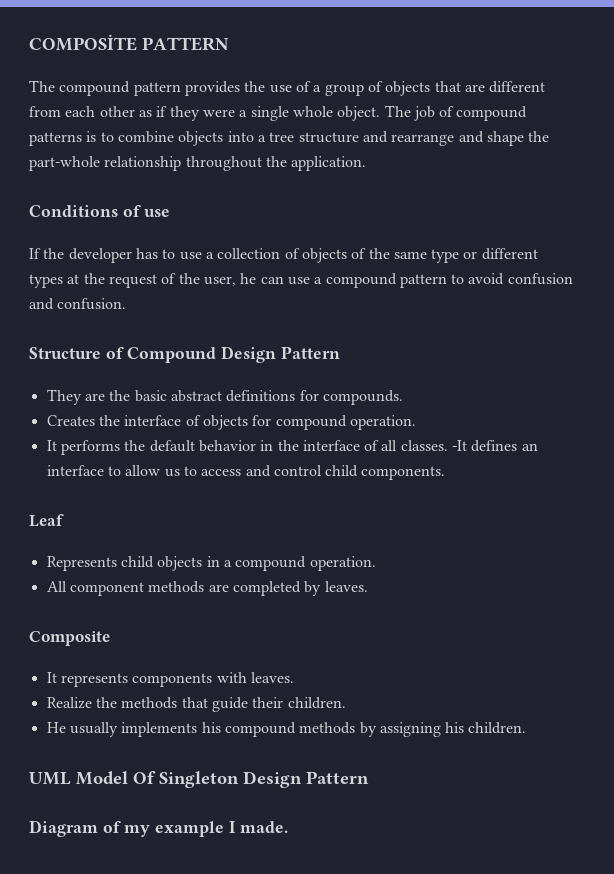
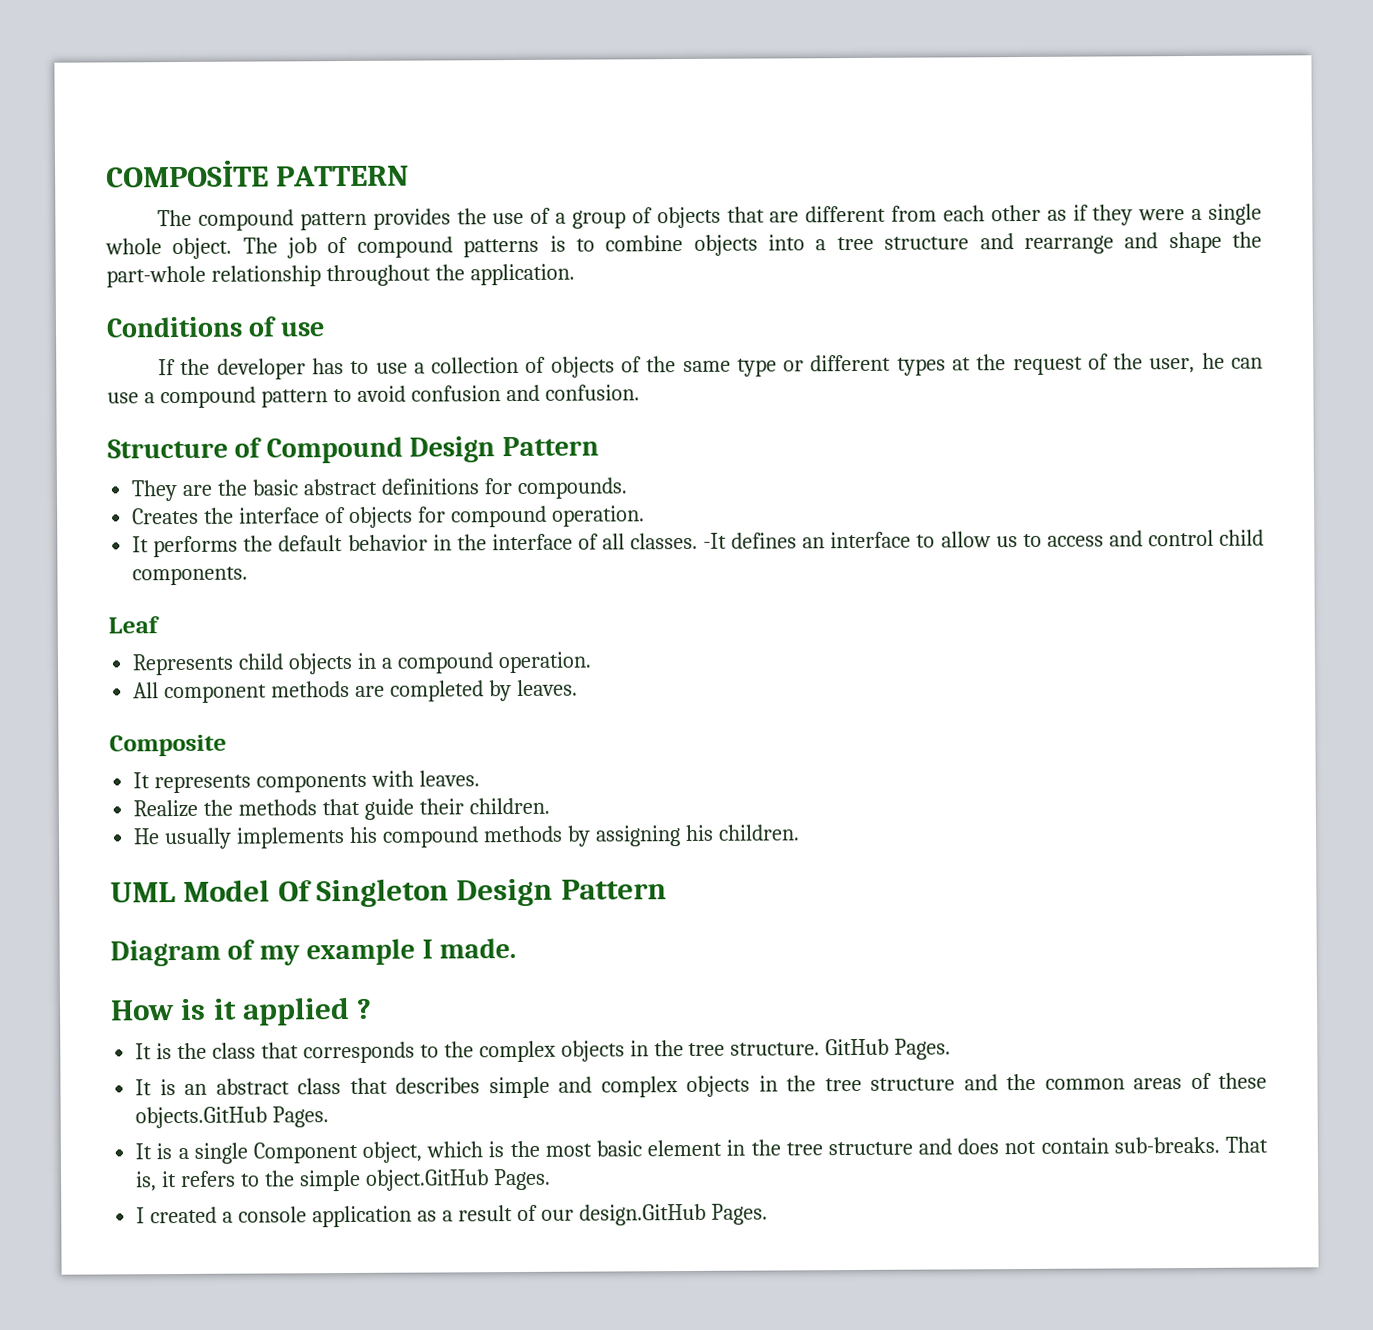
(288, 827) none -> [110,997,373,1026] [135,1038,952,1064] [135,1072,1268,1099] [135,1106,330,1129] [135,1136,1268,1164] [135,1168,551,1192] [136,1203,768,1228] // How is it applied ? // It is the class that corresponds to the complex objects in the tree structure. GitHub Pages. // It is an abstract class that describes simple and complex objects in the tree structure and the common areas of these objects.GitHub Pages. // It is a single Component object, which is the most basic element in the tree structure and does not contain sub-breaks. That is, it refers to the simple object.GitHub Pages. // I created a console application as a result of our design.GitHub Pages.

